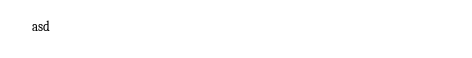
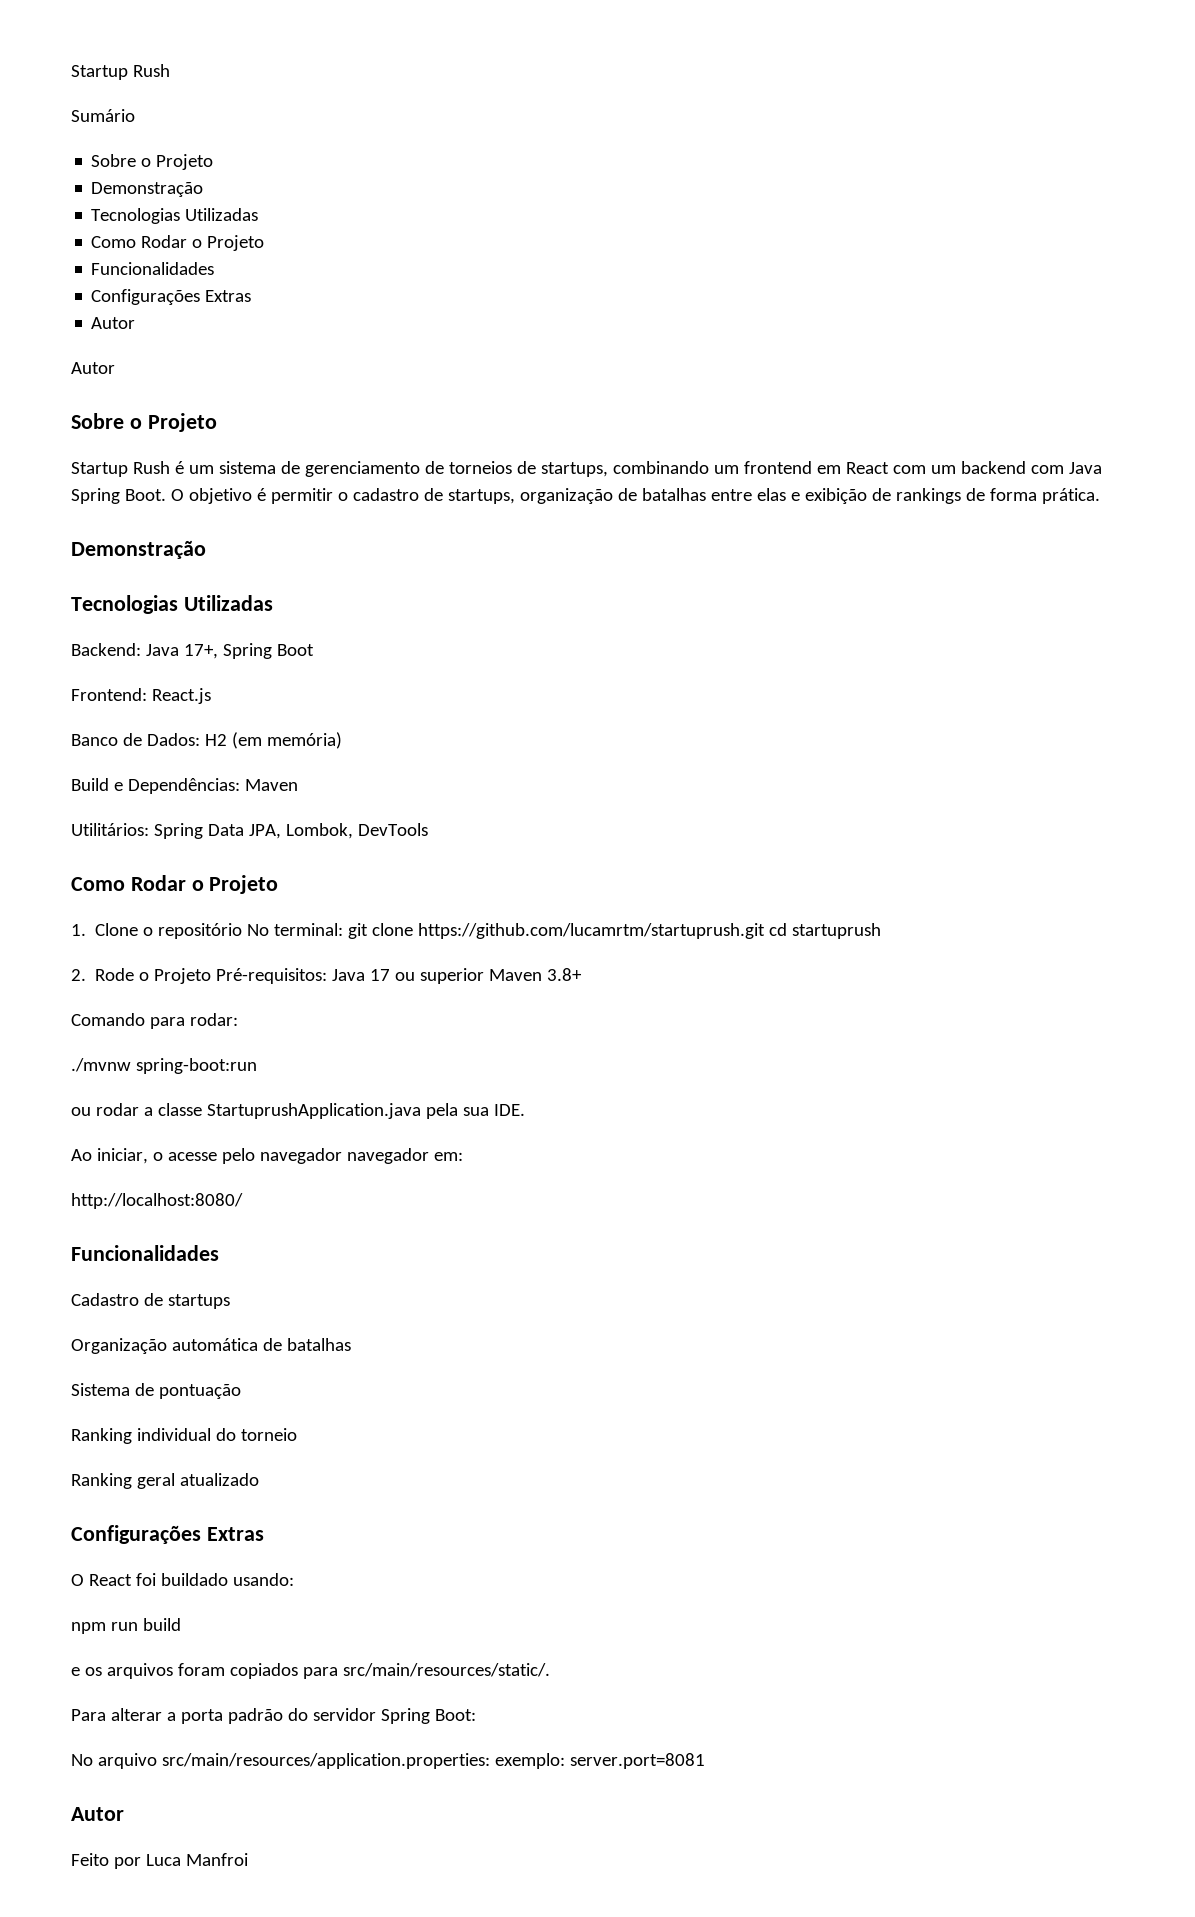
[32,20,50,31] asd -> [71,64,170,80] [71,109,135,122] [91,154,214,170] [91,182,204,197] [91,208,259,224] [91,235,265,251] [91,262,215,275] [91,289,252,305] [91,317,136,329] [71,362,115,374] [71,413,217,432] [71,461,1102,477] [71,488,1100,504] [71,540,206,559] [71,595,273,614] [71,643,314,659] [71,688,211,704] [71,732,342,749] [71,778,298,794] [71,823,428,839] [71,875,279,894] [71,923,882,939] [71,968,583,984] [71,1013,238,1029] [71,1058,257,1074] [71,1103,525,1119] [71,1148,463,1164] [71,1193,243,1209] [71,1245,219,1261] [71,1293,230,1309] [71,1338,351,1354] [71,1383,241,1399] [71,1428,297,1444] [71,1473,259,1489] [71,1525,264,1544] [71,1573,294,1586] [71,1618,181,1634] [71,1663,550,1679] [71,1708,476,1724] [71,1753,705,1769] [71,1807,124,1821] [71,1853,248,1869] Startup Rush // Sumário // Sobre o Projeto // Demonstração // Tecnologias Utilizadas // Como Rodar o Projeto // Funcionalidades // Configurações Extras // Autor // Autor // Sobre o Projeto // Startup Rush é um sistema de gerenciamento de torneios de startups, combinando um frontend em React com um backend com Java Spring Boot. O objetivo é permitir o cadastro de startups, organização de batalhas entre elas e exibição de rankings de forma prática. // Demonstração // Tecnologias Utilizadas // Backend: Java 17+, Spring Boot // Frontend: React.js // Banco de Dados: H2 (em memória) // Build e Dependências: Maven // Utilitários: Spring Data JPA, Lombok, DevTools // Como Rodar o Projeto // 1. Clone o repositório No terminal: git clone https://github.com/lucamrtm/startuprush.git cd startuprush // 2. Rode o Projeto Pré-requisitos: Java 17 ou superior Maven 3.8+ // Comando para rodar: // ./mvnw spring-boot:run // ou rodar a classe StartuprushApplication.java pela sua IDE. // Ao iniciar, o acesse pelo navegador navegador em: // http://localhost:8080/ // Funcionalidades // Cadastro de startups // Organização automática de batalhas // Sistema de pontuação // Ranking individual do torneio // Ranking geral atualizado // Configurações Extras // O React foi buildado usando: // npm run build // e os arquivos foram copiados para src/main/resources/static/. // Para alterar a porta padrão do servidor Spring Boot: // No arquivo src/main/resources/application.properties: exemplo: server.port=8081 // Autor // Feito por Luca Manfroi

